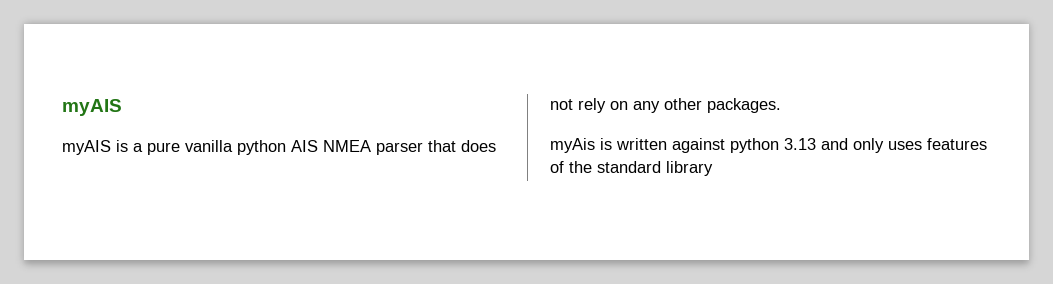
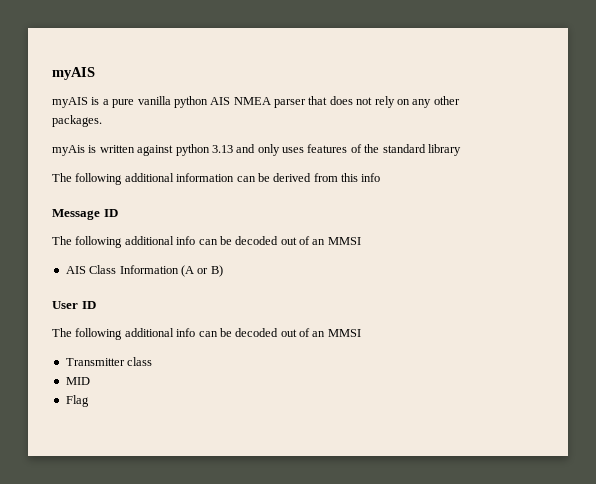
(713, 168) none -> [52,173,381,185] [52,209,118,220] [52,236,361,248] [65,265,223,277] [52,301,96,309] [52,328,361,340] [65,357,153,366] [65,377,90,385] [65,395,89,407] // The following additional information can be derived from this info // Message ID // The following additional info can be decoded out of an MMSI // AIS Class Information (A or B) // User ID // The following additional info can be decoded out of an MMSI // Transmitter class // MID // Flag

